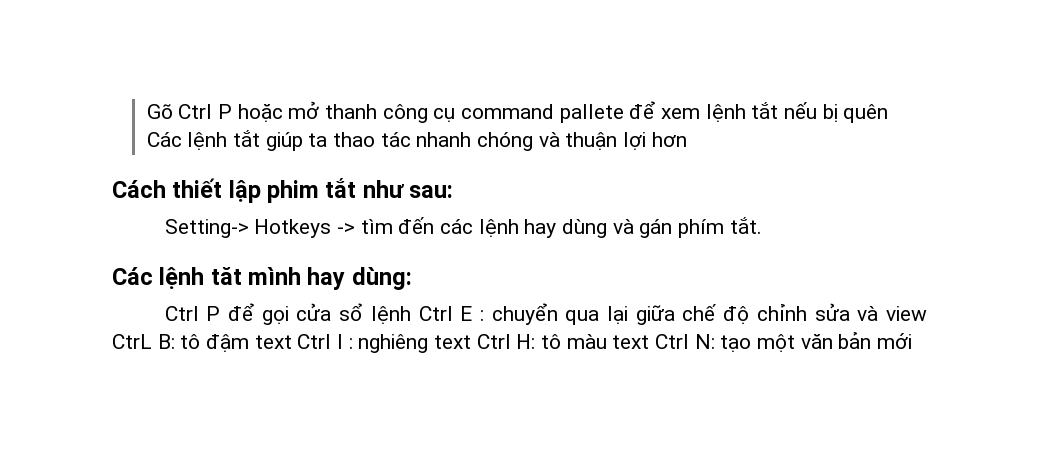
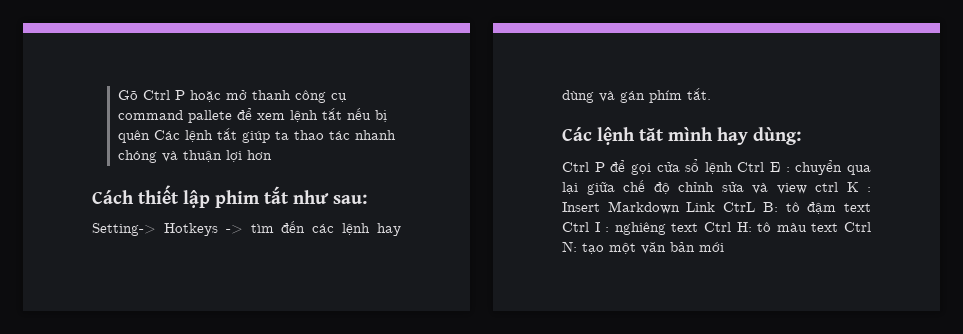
(928, 313) none -> [815,182,871,192] [562,201,716,214] ctrl K : Insert Markdown Link

